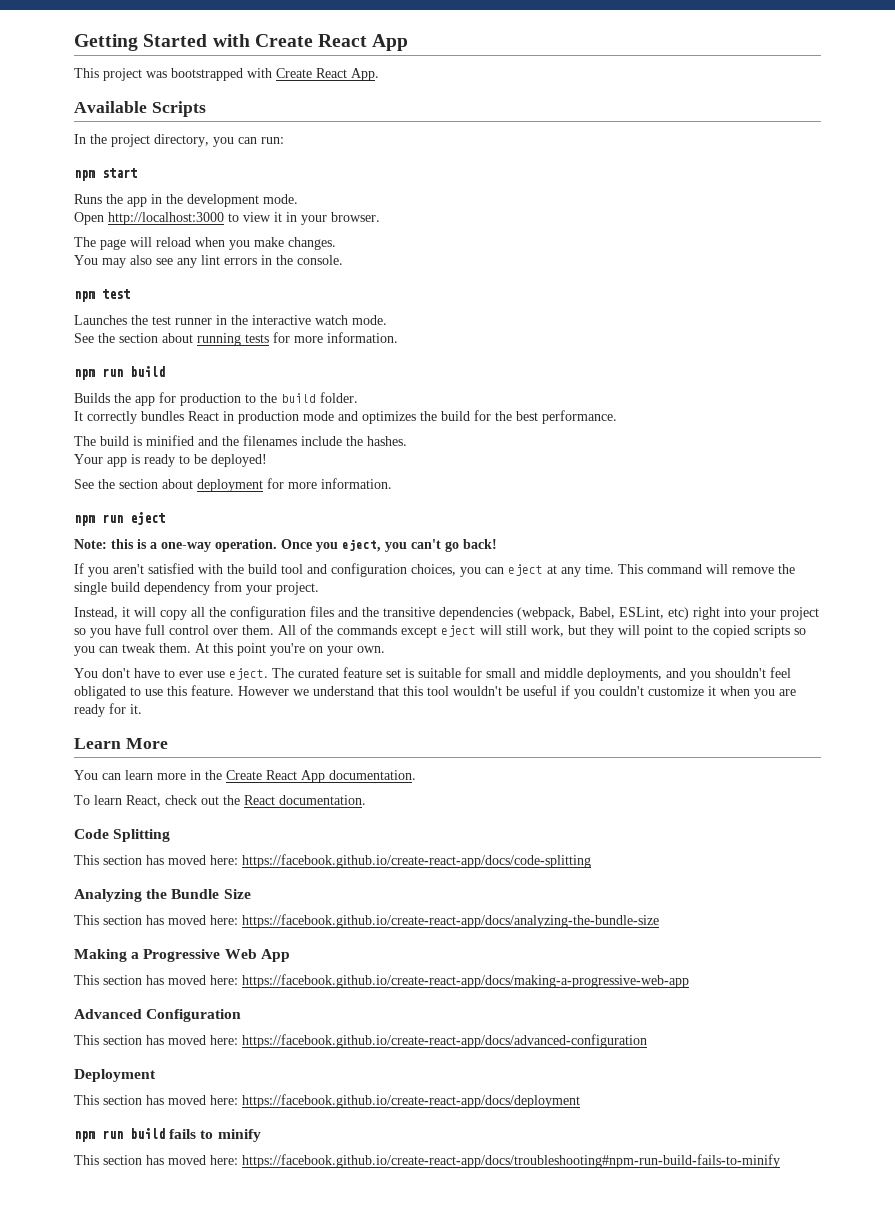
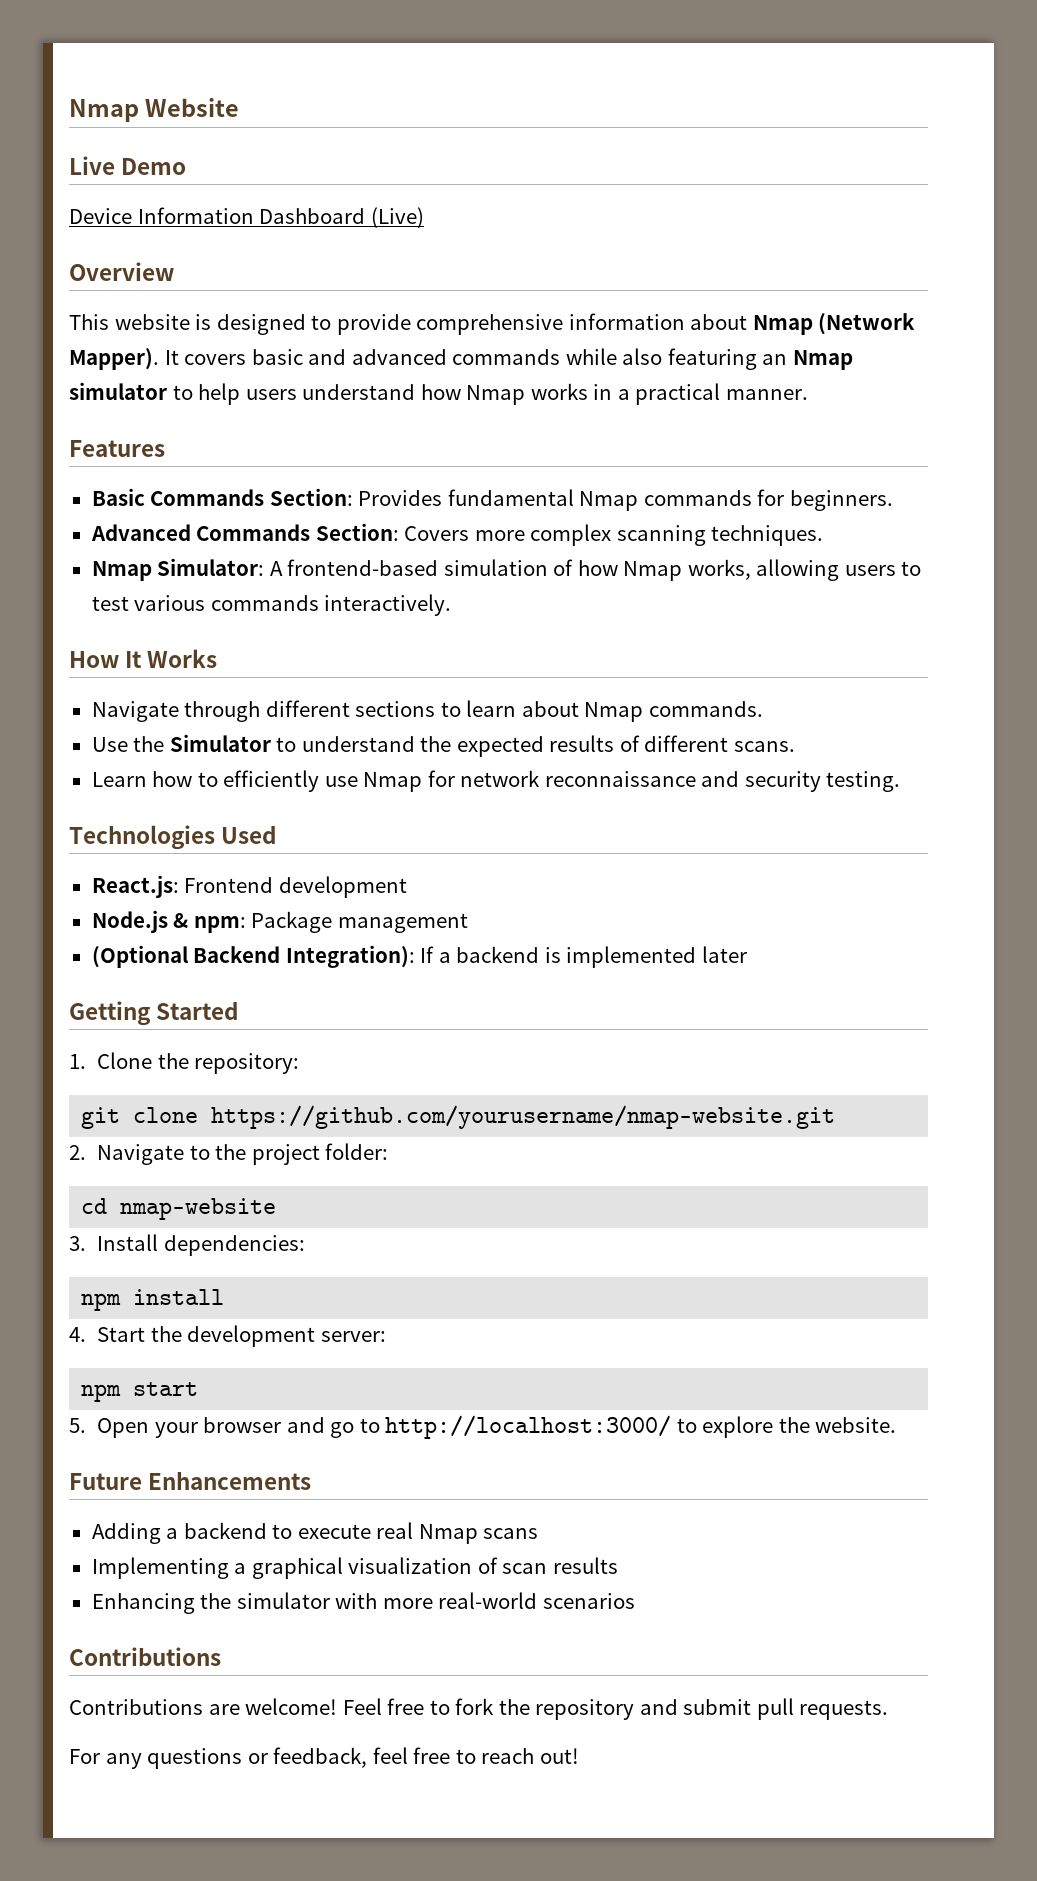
[74,34,409,51] [74,68,379,81] [74,101,206,117] [74,134,284,147] [74,168,137,181] [74,194,298,207] [74,212,380,225] [74,237,336,250] [74,255,343,268] [74,289,130,302] [74,315,387,325] [74,332,398,346] [74,366,165,380] [74,392,358,406] [74,410,617,424] [74,435,407,446] [74,454,267,467] [74,478,392,492] [74,512,165,526] [74,539,497,552] [74,563,795,577] [74,581,319,595] [74,606,819,620] [74,624,806,638] [74,643,385,656] [74,667,791,681] [74,685,796,699] [74,703,142,717] [74,738,168,749] [74,770,416,783] [74,795,366,807] [74,829,171,842] [74,854,591,868] [74,889,251,902] [74,914,659,928] [74,949,290,962] [74,974,689,988] [74,1009,242,1022] [74,1034,647,1048] [74,1069,156,1082] [74,1094,580,1108] [74,1128,261,1142] [74,1154,780,1168] Getting Started with Create React App // This project was bootstrapped with Create React App. // Available Scripts // In the project directory, you can run: // npm start // Runs the app in the development mode. // Open http://localhost:3000 to view it in your browser. // The page will reload when you make changes. // You may also see any lint errors in the console. // npm test // Launches the test runner in the interactive watch mode. // See the section about running tests for more information. // npm run build // Builds the app for production to the build folder. // It correctly bundles React in production mode and optimizes the build for the best performance. // The build is minified and the filenames include the hashes. // Your app is ready to be deployed! // See the section about deployment for more information. // npm run eject // Note: this is a one-way operation. Once you eject, you can't go back! // If you aren't satisfied with the build tool and configuration choices, you can eject at any time. This command will remove the single build dependency from your project. // Instead, it will copy all the configuration files and the transitive dependencies (webpack, Babel, ESLint, etc) right into your project so you have full control over them. All of the commands except eject will still work, but they will point to the copied scripts so you can tweak them. At this point you're on your own. // You don't have to ever use eject. The curated feature set is suitable for small and middle deployments, and you shouldn't feel obligated to use this feature. However we understand that this tool wouldn't be useful if you couldn't customize it when you are ready for it. // Learn More // You can learn more in the Create React App documentation. // To learn React, check out the React documentation. // Code Splitting // This section has moved here: https://facebook.github.io/create-react-app/docs/code-splitting // Analyzing the Bundle Size // This section has moved here: https://facebook.github.io/create-react-app/docs/analyzing-the-bundle-size // Making a Progressive Web App // This section has moved here: https://facebook.github.io/create-react-app/docs/making-a-progressive-web-app // Advanced Configuration // This section has moved here: https://facebook.github.io/create-react-app/docs/advanced-configuration // Deployment // This section has moved here: https://facebook.github.io/create-react-app/docs/deployment // npm run build fails to minify // This section has moved here: https://facebook.github.io/create-react-app/docs/troubleshooting#npm-run-build-fails-to-minify -> [69,98,240,122] [69,156,187,175] [69,207,424,228] [69,262,174,281] [69,313,916,335] [69,348,853,370] [69,382,808,405] [69,440,165,457] [91,488,893,511] [90,523,824,546] [91,558,922,581] [91,594,452,616] [69,649,218,668] [91,700,763,722] [91,734,795,757] [91,770,901,792] [69,825,277,850] [91,875,407,898] [91,910,468,933] [91,945,747,968] [69,1001,239,1026] [69,1052,300,1074] [81,1105,836,1129] [69,1143,389,1165] [81,1198,277,1220] [69,1234,305,1256] [81,1289,225,1311] [69,1325,386,1347] [81,1382,199,1402] [69,1415,897,1439] [69,1471,312,1490] [91,1522,539,1544] [91,1557,618,1579] [91,1592,635,1614] [69,1647,221,1666] [69,1698,889,1720] [69,1747,579,1769] Nmap Website // Live Demo // Device Information Dashboard (Live) // Overview // This website is designed to provide comprehensive information about Nmap (Network Mapper). It covers basic and advanced commands while also featuring an Nmap simulator to help users understand how Nmap works in a practical manner. // Features // Basic Commands Section: Provides fundamental Nmap commands for beginners. // Advanced Commands Section: Covers more complex scanning techniques. // Nmap Simulator: A frontend-based simulation of how Nmap works, allowing users to test various commands interactively. // How It Works // Navigate through different sections to learn about Nmap commands. // Use the Simulator to understand the expected results of different scans. // Learn how to efficiently use Nmap for network reconnaissance and security testing. // Technologies Used // React.js: Frontend development // Node.js & npm: Package management // (Optional Backend Integration): If a backend is implemented later // Getting Started // 1. Clone the repository: // git clone https://github.com/yourusername/nmap-website.git // 2. Navigate to the project folder: // cd nmap-website // 3. Install dependencies: // npm install // 4. Start the development server: // npm start // 5. Open your browser and go to http://localhost:3000/ to explore the website. // Future Enhancements // Adding a backend to execute real Nmap scans // Implementing a graphical visualization of scan results // Enhancing the simulator with more real-world scenarios // Contributions // Contributions are welcome! Feel free to fork the repository and submit pull requests. // For any questions or feedback, feel free to reach out!

